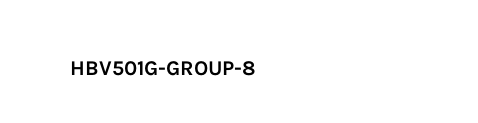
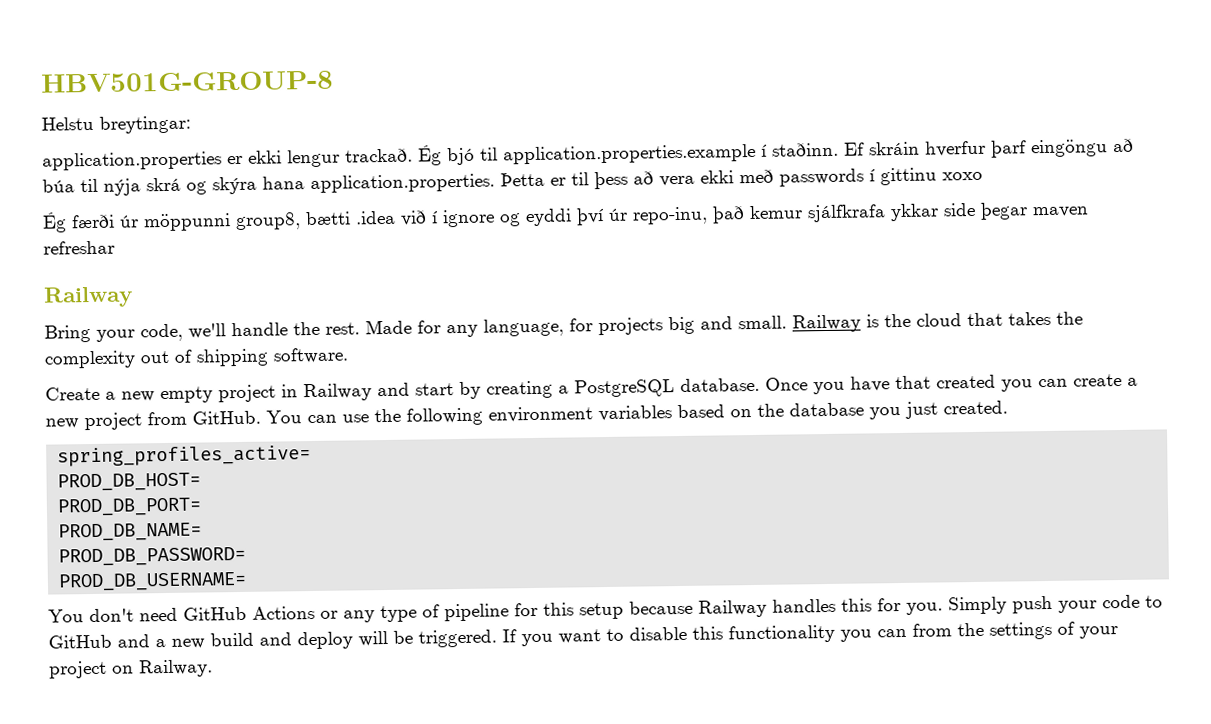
(256, 68) none -> [41,115,191,134] [42,138,1134,171] [42,167,983,196] [42,202,1089,233] [43,240,115,255] [43,286,133,308] [44,311,1083,343] [44,347,348,369] [45,373,1138,404] [45,400,1008,431] [57,445,312,467] [57,472,202,492] [57,497,203,517] [58,522,203,542] [58,546,247,567] [58,571,248,592] [48,594,1163,623] [48,621,1118,650] [49,659,213,679] // Helstu breytingar: // application.properties er ekki lengur trackað. Ég bjó til application.properties.example í staðinn. Ef skráin hverfur þarf eingöngu að búa til nýja skrá og skýra hana application.properties. Þetta er til þess að vera ekki með passwords í gittinu xoxo // Ég færði úr möppunni group8, bætti .idea við í ignore og eyddi því úr repo-inu, það kemur sjálfkrafa ykkar side þegar maven refreshar // Railway // Bring your code, we'll handle the rest. Made for any language, for projects big and small. Railway is the cloud that takes the complexity out of shipping software. // Create a new empty project in Railway and start by creating a PostgreSQL database. Once you have that created you can create a new project from GitHub. You can use the following environment variables based on the database you just created. // spring_profiles_active= // PROD_DB_HOST= // PROD_DB_PORT= // PROD_DB_NAME= // PROD_DB_PASSWORD= // PROD_DB_USERNAME= // You don't need GitHub Actions or any type of pipeline for this setup because Railway handles this for you. Simply push your code to GitHub and a new build and deploy will be triggered. If you want to disable this functionality you can from the settings of your project on Railway.

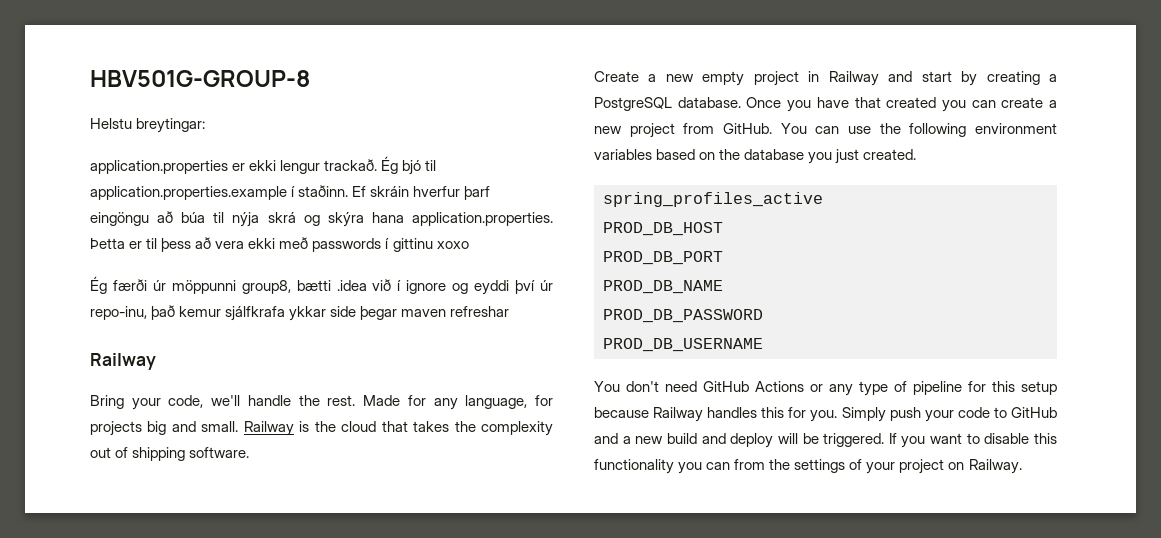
[57,445,312,467] [57,472,202,492] [57,497,203,517] [58,522,203,542] [58,546,247,567] [58,571,248,592] spring_profiles_active= // PROD_DB_HOST= // PROD_DB_PORT= // PROD_DB_NAME= // PROD_DB_PASSWORD= // PROD_DB_USERNAME= -> [603,192,823,207] [603,222,723,236] [603,251,723,265] [603,280,723,294] [603,309,763,323] [603,338,763,352] spring_profiles_active // PROD_DB_HOST // PROD_DB_PORT // PROD_DB_NAME // PROD_DB_PASSWORD // PROD_DB_USERNAME

